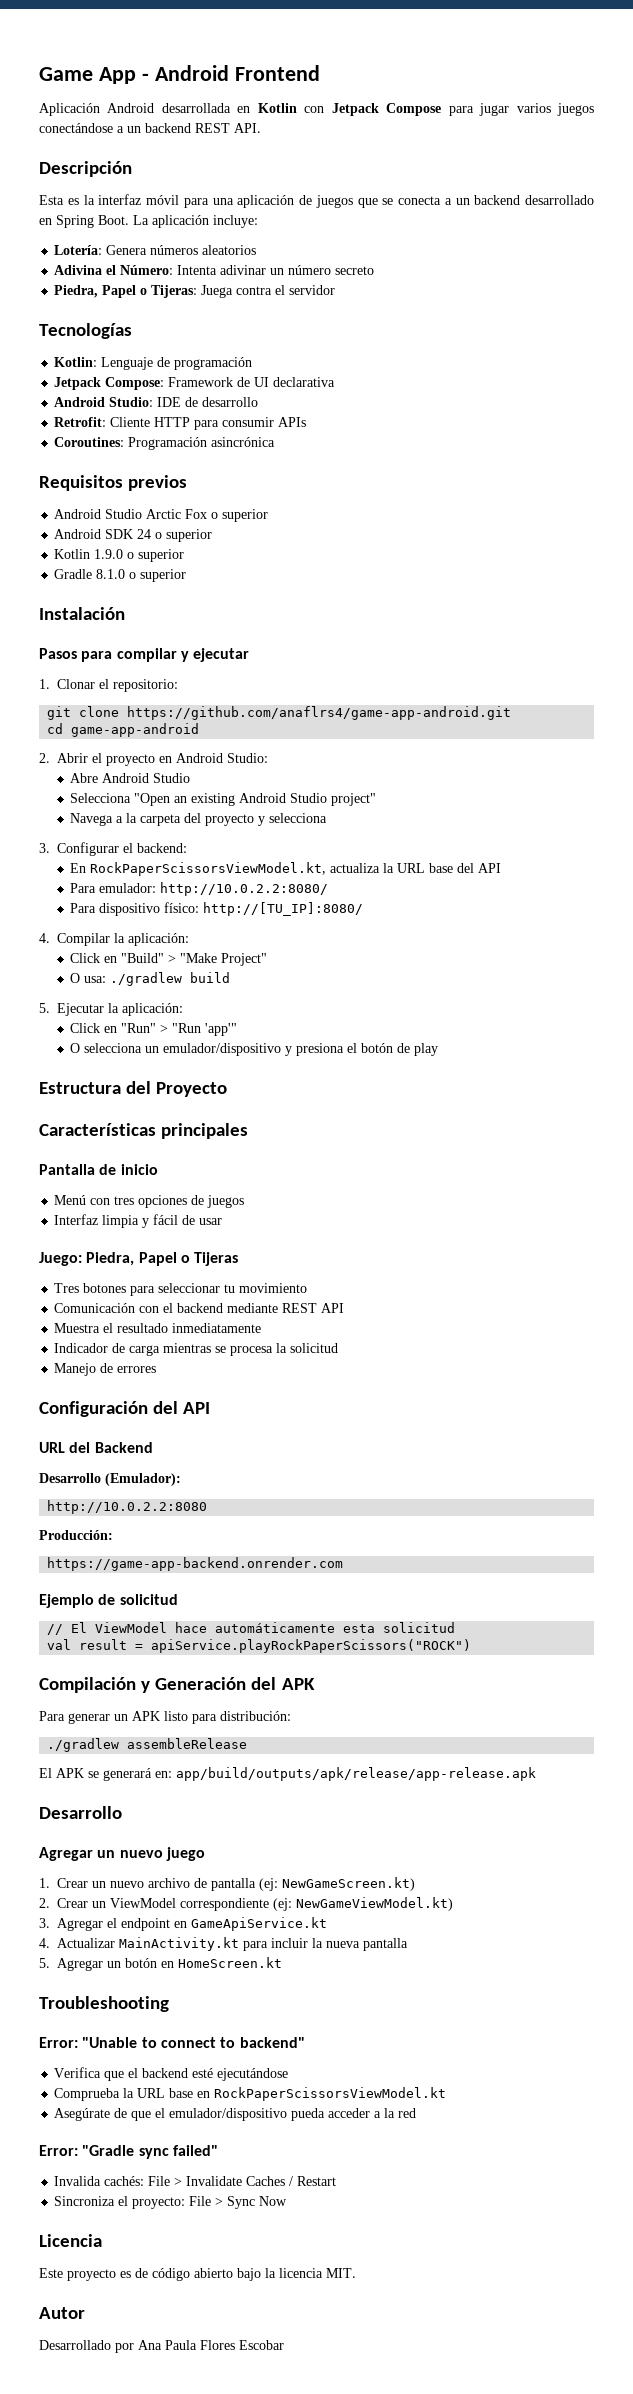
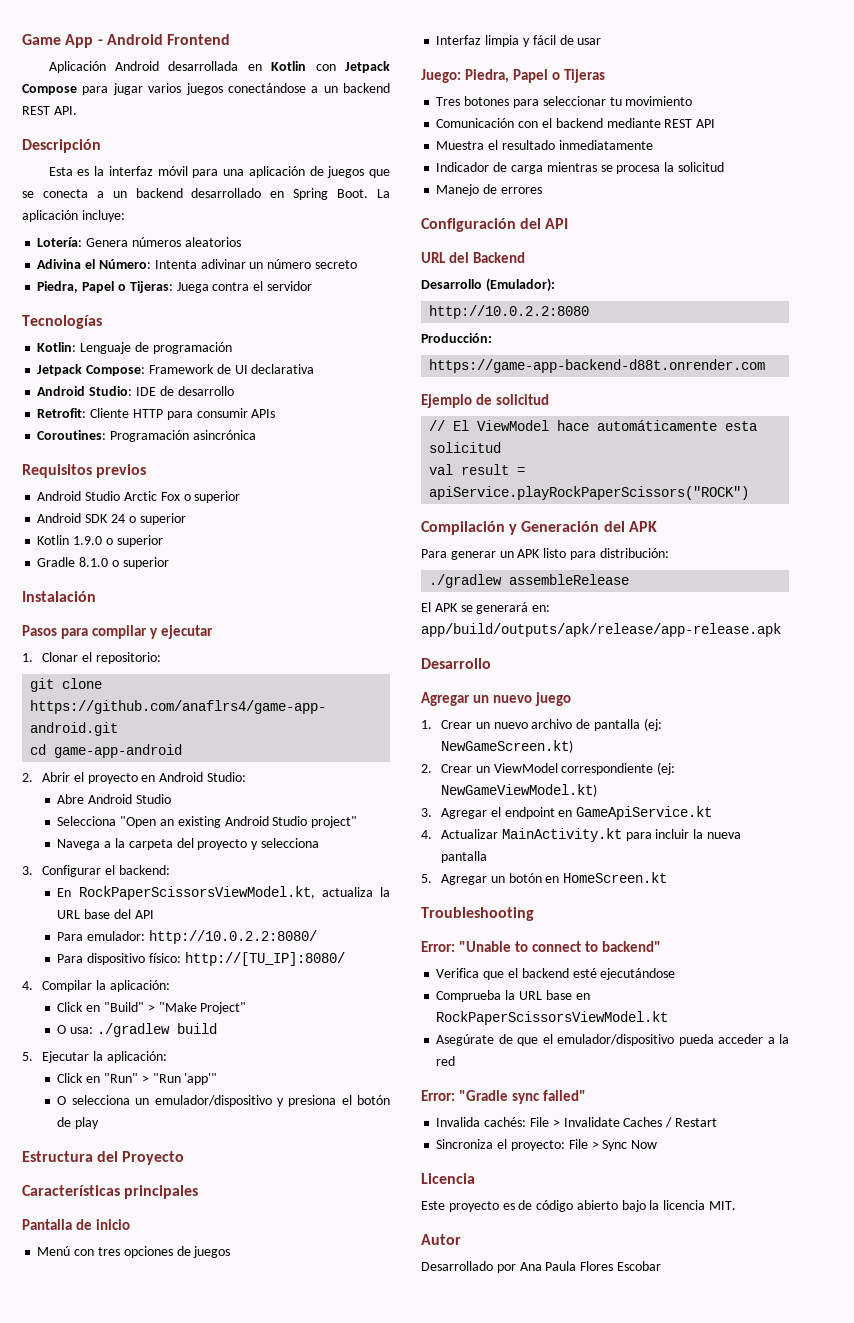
[47,1557,344,1571] https://game-app-backend.onrender.com -> [429,359,766,373] https://game-app-backend-d88t.onrender.com

